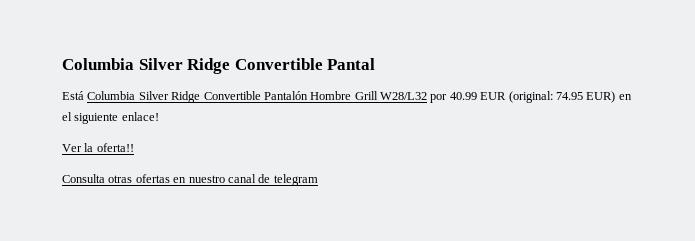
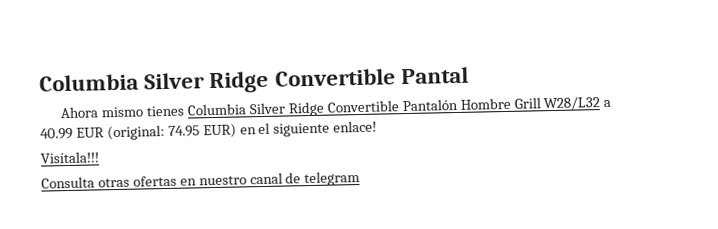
[62,91,84,100] Está -> [60,105,185,119] Ahora mismo tienes
[430,94,448,103] por -> [603,99,612,107] a
[62,143,134,152] Ver la oferta!! -> [40,151,99,164] Visítala!!!

